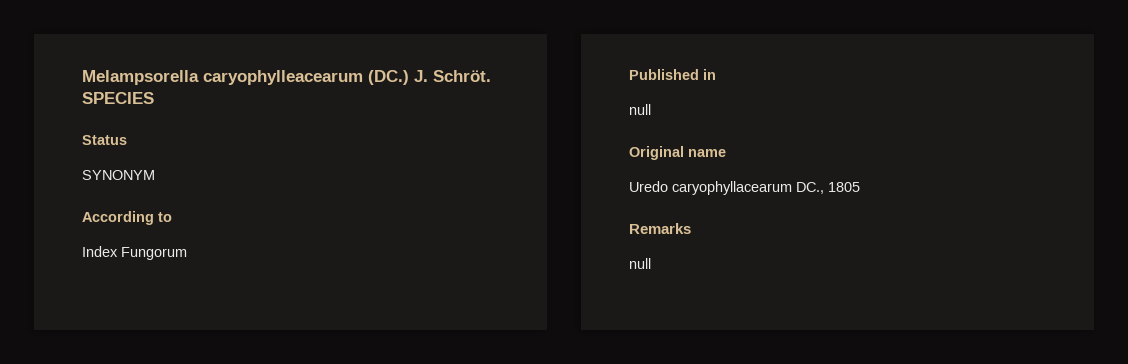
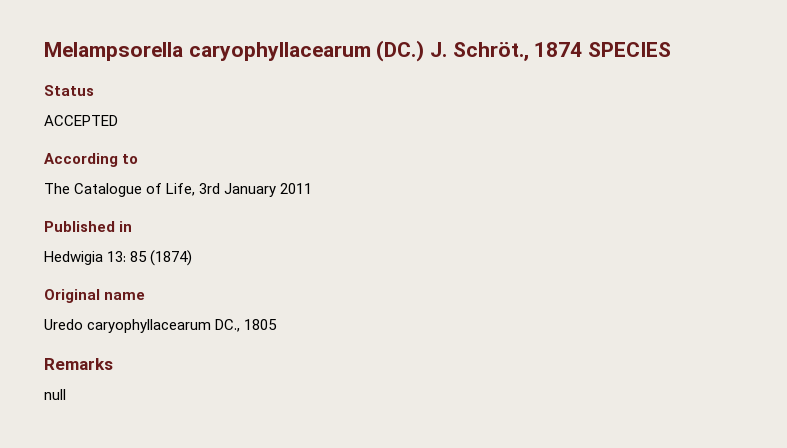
[203,70,363,85] caryophylleacearum -> [188,42,371,61] caryophyllacearum
[433,70,491,82] Schröt. -> [452,42,583,61] Schröt., 1874
[82,170,155,180] SYNONYM -> [44,115,118,126] ACCEPTED
[82,246,187,260] [629,69,716,80] [629,104,651,115] Index Fungorum // Published in // null -> [44,183,313,197] [44,221,133,232] [44,250,193,266] The Catalogue of Life, 3rd January 2011 // Published in // Hedwigia 13: 85 (1874)

